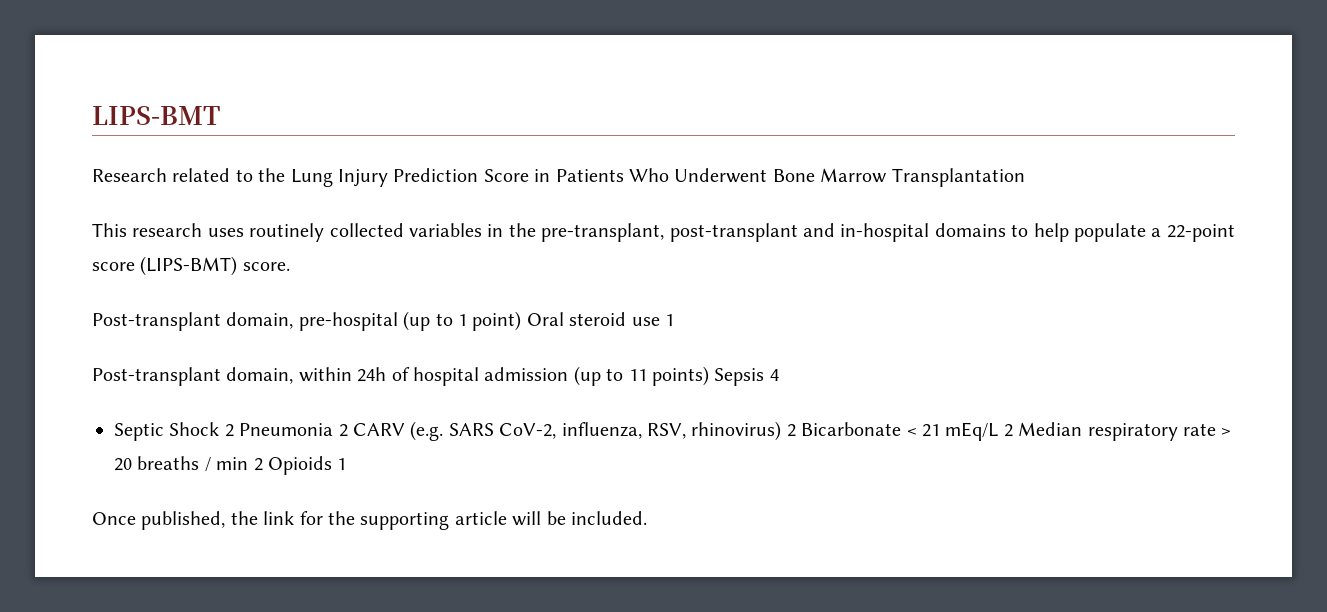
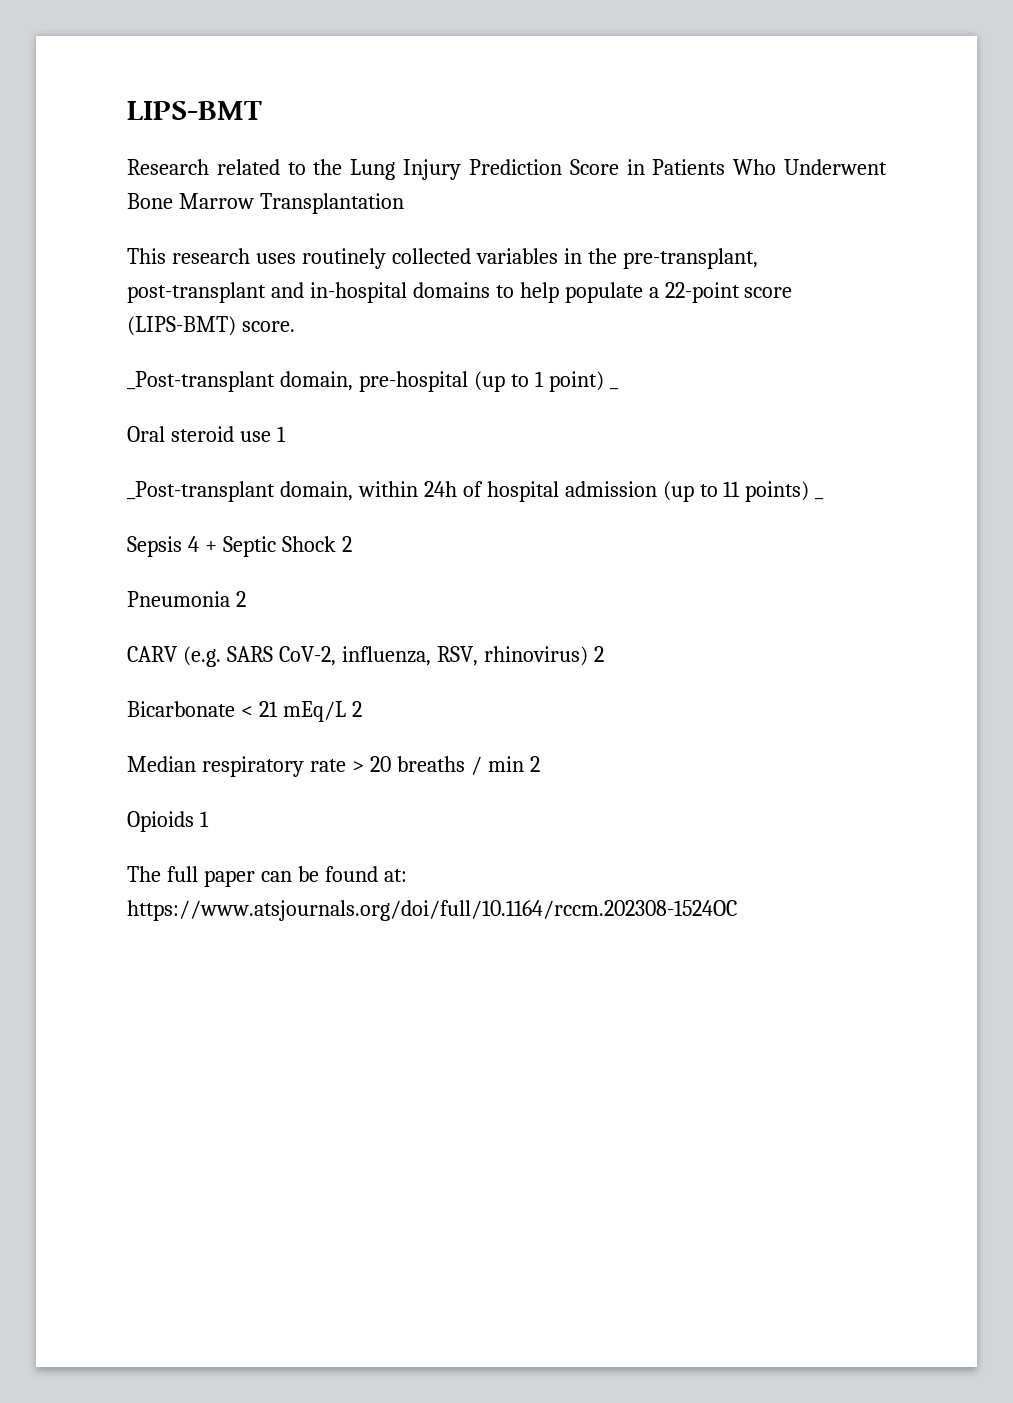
[92,312,221,331] Post-transplant -> [127,371,275,392] _Post-transplant
(522, 321) none -> [609,387,619,390] _ //
[92,367,221,386] Post-transplant -> [127,481,275,502] _Post-transplant
(709, 376) none -> [815,497,825,500] _ //
(779, 375) // -> [204,541,217,552] +
(234, 430) none -> (352, 544) //
(348, 430) none -> (246, 599) //
(796, 430) none -> (604, 654) //
(1013, 430) none -> (362, 709) //
(263, 464) none -> (540, 764) //
[92,511,647,530] Once published, the link for the supporting article will be included. -> [127,866,407,887] [127,900,737,921] The full paper can be found at: https://www.atsjournals.org/doi/full/10.1164/rccm.202308-1524OC

